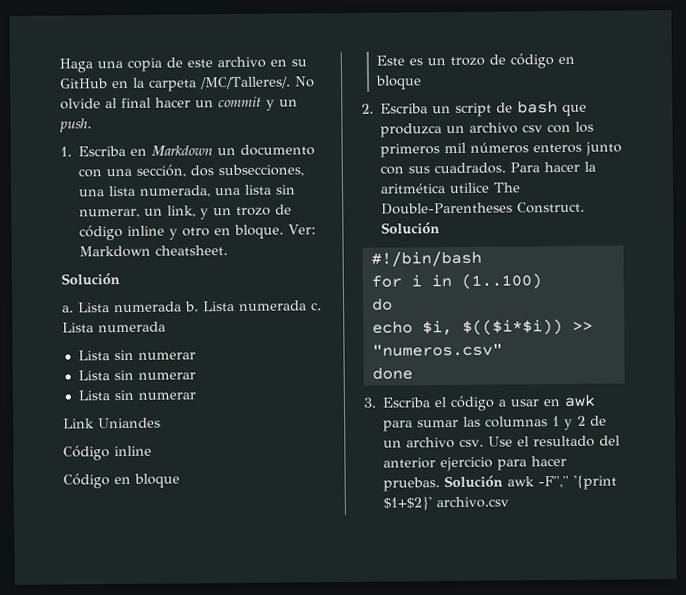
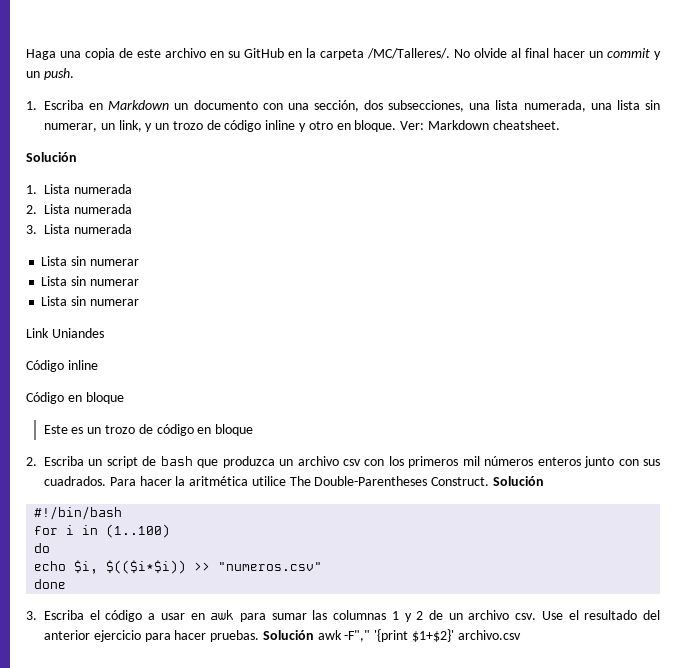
[62,300,322,313] a. Lista numerada b. Lista numerada c. -> [26,184,132,194] [26,204,132,214] [26,225,37,234] 1. Lista numerada // 2. Lista numerada // 3.

